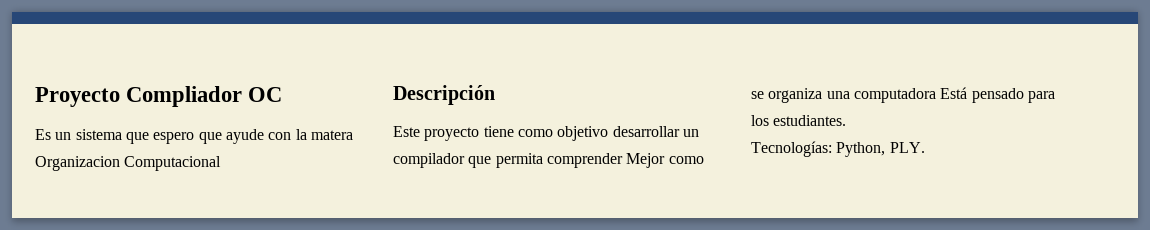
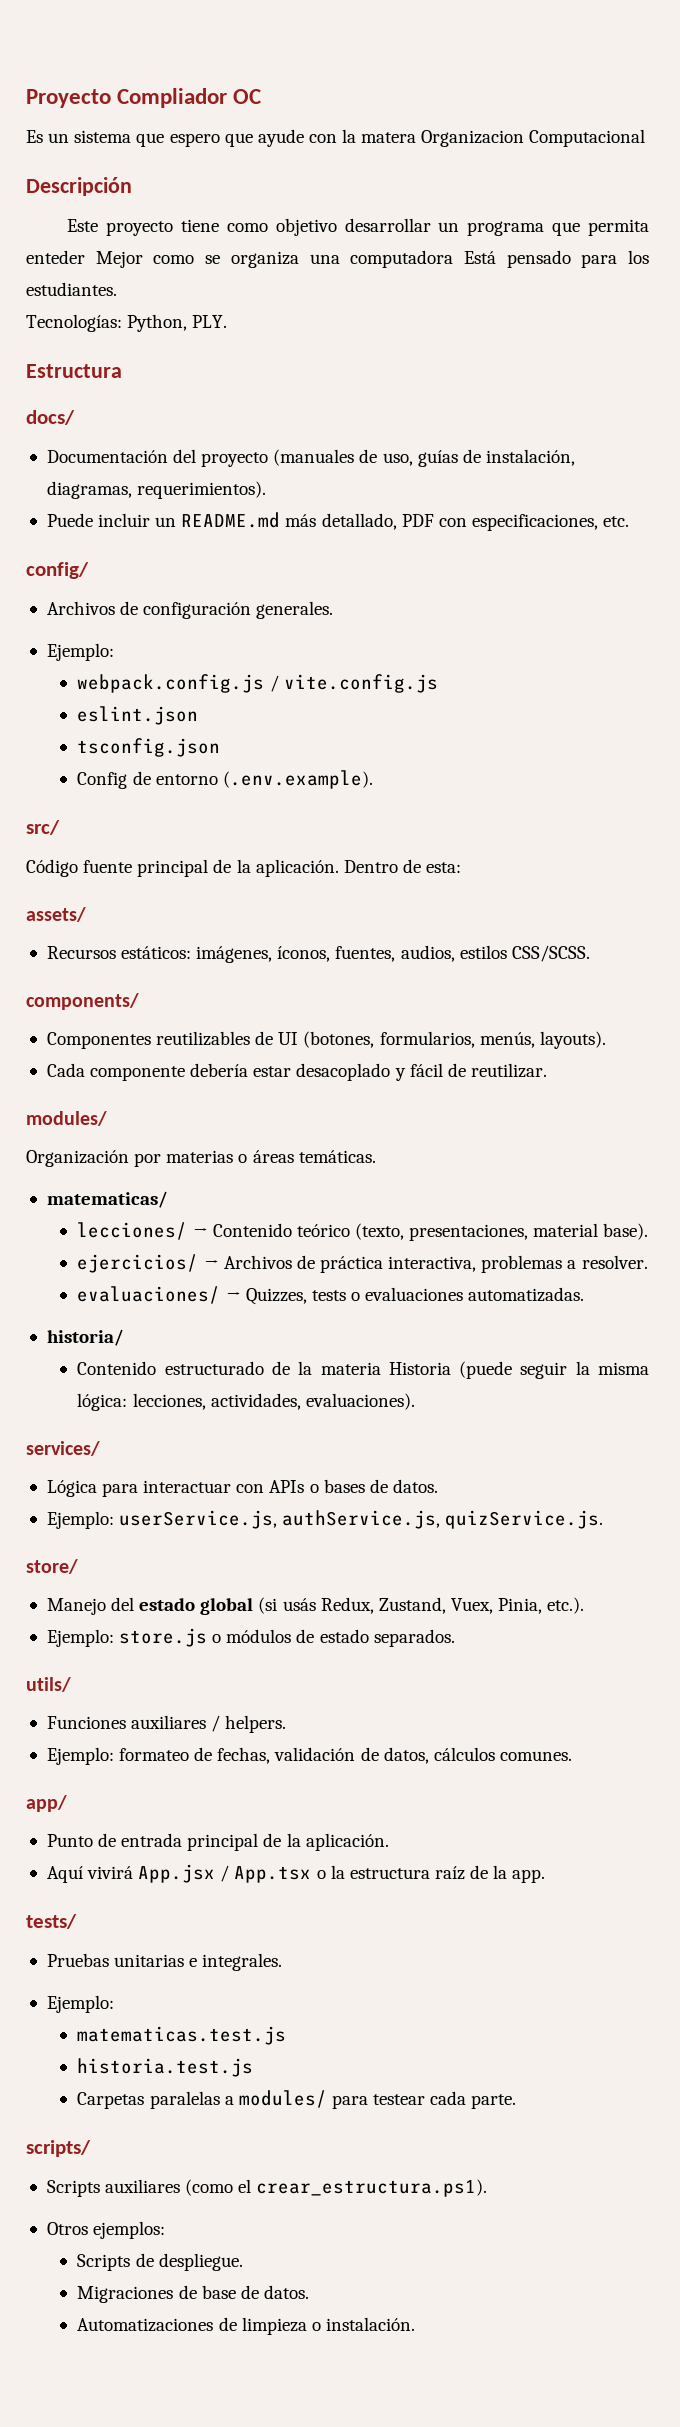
[393,153,465,168] compilador -> [467,221,545,236] programa
[546,153,623,168] comprender -> [26,250,85,264] enteder
(925, 147) none -> [26,364,122,378] [26,410,75,425] [46,449,575,467] [46,481,267,499] [46,512,630,531] [26,562,89,579] [46,601,334,619] [46,643,114,661] [77,674,438,693] [77,706,199,725] [77,738,221,757] [77,770,373,789] [26,820,60,835] [26,859,462,877] [26,907,86,922] [46,945,590,963] [26,993,139,1010] [46,1031,606,1049] [46,1063,547,1081] [26,1111,107,1126] [26,1150,376,1167] [46,1191,168,1208] [77,1222,649,1241] [77,1254,648,1273] [77,1286,585,1305] [46,1329,124,1346] [77,1361,650,1379] [77,1393,415,1411] [26,1441,100,1456] [46,1479,438,1497] [46,1510,604,1529] [26,1559,78,1574] [46,1597,585,1615] [46,1628,455,1647] [26,1677,71,1692] [46,1715,287,1733] [46,1747,572,1765] [26,1795,67,1812] [46,1833,389,1851] [46,1864,546,1883] [26,1914,77,1929] [46,1953,283,1971] [46,1995,114,2013] [77,2026,287,2045] [77,2058,254,2077] [77,2090,517,2109] [26,2140,91,2157] [46,2179,488,2197] [46,2221,166,2239] [77,2253,243,2271] [77,2285,309,2303] [77,2317,415,2335] // Estructura // docs/ // Documentación del proyecto (manuales de uso, guías de instalación, diagramas, requerimientos). // Puede incluir un README.md más detallado, PDF con especificaciones, etc. // config/ // Archivos de configuración generales. // Ejemplo: // webpack.config.js / vite.config.js // eslint.json // tsconfig.json // Config de entorno (.env.example). // src/ // Código fuente principal de la aplicación. Dentro de esta: // assets/ // Recursos estáticos: imágenes, íconos, fuentes, audios, estilos CSS/SCSS. // components/ // Componentes reutilizables de UI (botones, formularios, menús, layouts). // Cada componente debería estar desacoplado y fácil de reutilizar. // modules/ // Organización por materias o áreas temáticas. // matematicas/ // lecciones/ → Contenido teórico (texto, presentaciones, material base). // ejercicios/ → Archivos de práctica interactiva, problemas a resolver. // evaluaciones/ → Quizzes, tests o evaluaciones automatizadas. // historia/ // Contenido estructurado de la materia Historia (puede seguir la misma lógica: lecciones, actividades, evaluaciones). // services/ // Lógica para interactuar con APIs o bases de datos. // Ejemplo: userService.js, authService.js, quizService.js. // store/ // Manejo del estado global (si usás Redux, Zustand, Vuex, Pinia, etc.). // Ejemplo: store.js o módulos de estado separados. // utils/ // Funciones auxiliares / helpers. // Ejemplo: formateo de fechas, validación de datos, cálculos comunes. // app/ // Punto de entrada principal de la aplicación. // Aquí vivirá App.jsx / App.tsx o la estructura raíz de la app. // tests/ // Pruebas unitarias e integrales. // Ejemplo: // matematicas.test.js // historia.test.js // Carpetas paralelas a modules/ para testear cada parte. // scripts/ // Scripts auxiliares (como el crear_estructura.ps1). // Otros ejemplos: // Scripts de despliegue. // Migraciones de base de datos. // Automatizaciones de limpieza o instalación.

